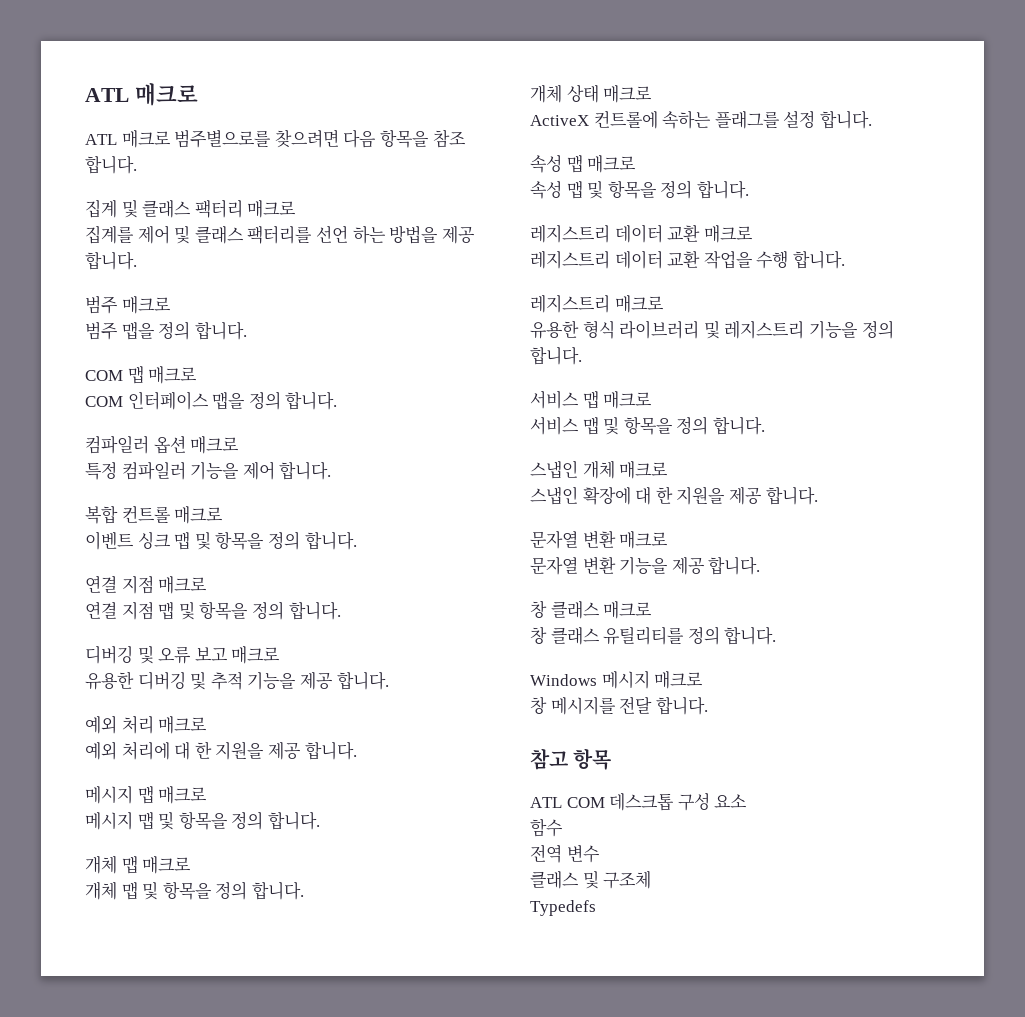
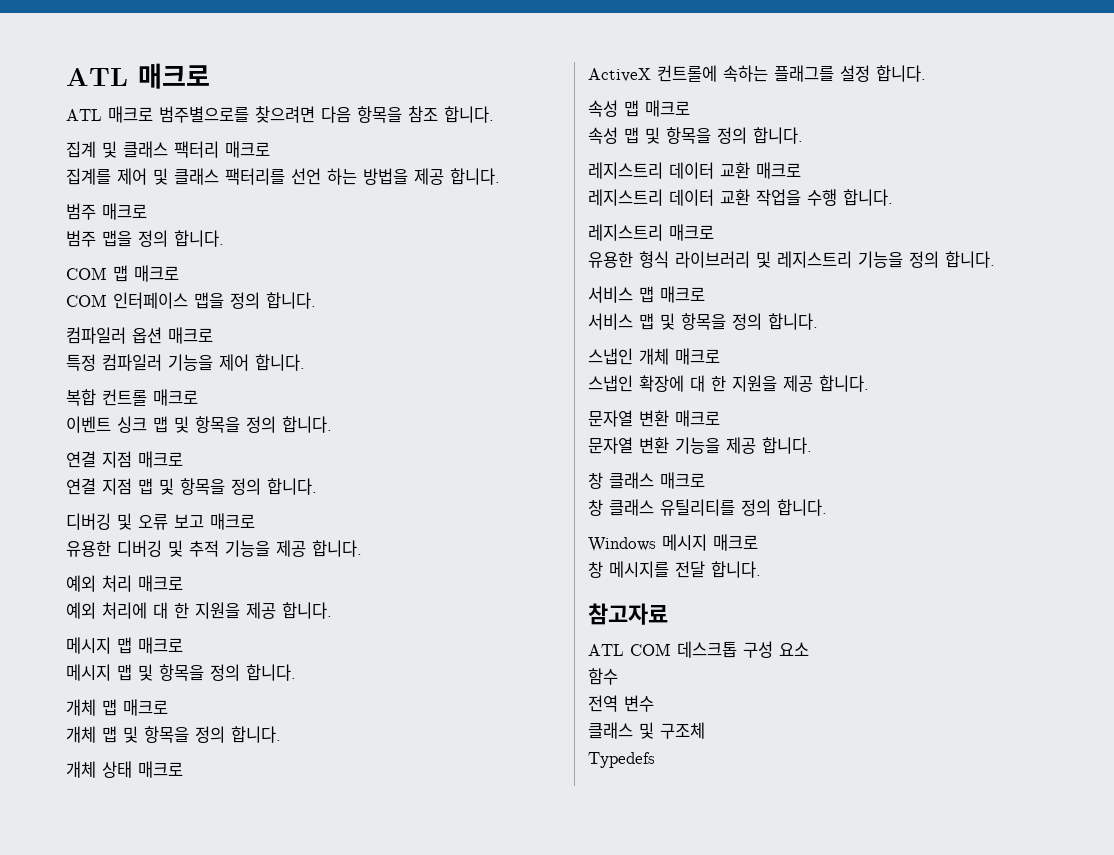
[530,748,612,770] 참고 항목 -> [588,603,668,625] 참고자료

